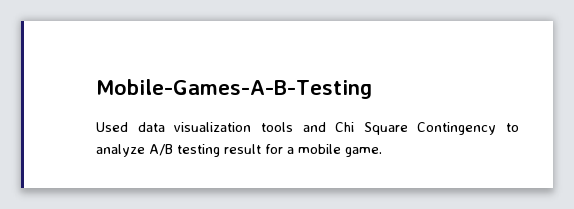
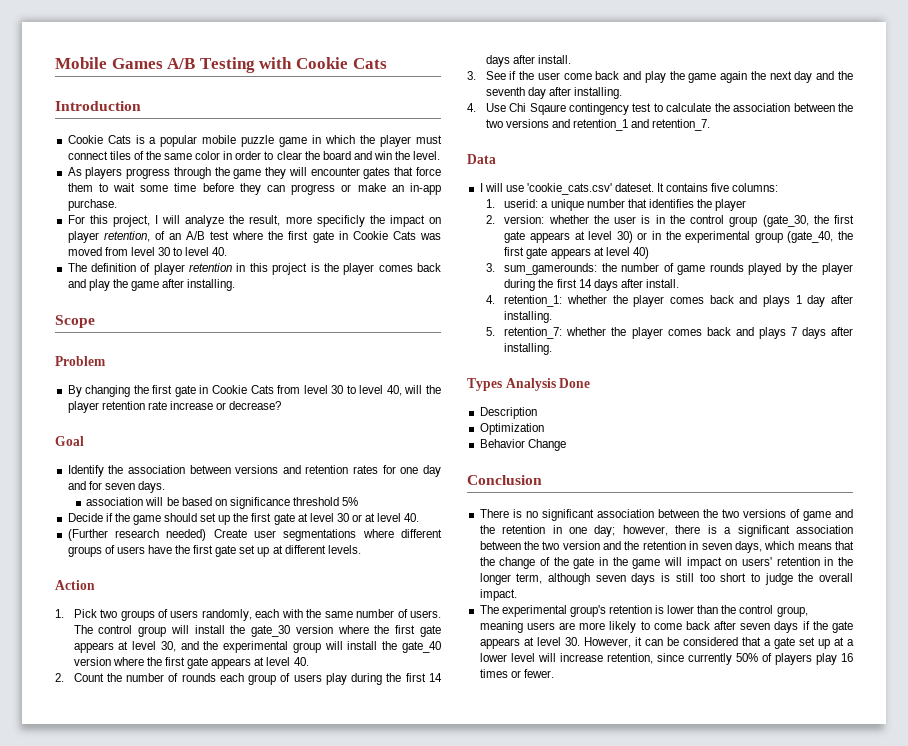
[96,79,372,99] [96,122,519,135] [96,144,382,157] Mobile-Games-A-B-Testing // Used data visualization tools and Chi Square Contingency to analyze A/B testing result for a mobile game. -> [55,57,387,73] [55,101,141,111] [67,135,442,147] [67,151,441,160] [67,167,441,179] [67,183,441,195] [67,199,117,211] [67,215,442,227] [67,231,442,243] [67,247,228,256] [67,263,442,275] [67,279,236,291] [55,315,95,328] [55,356,106,366] [67,385,442,397] [67,401,282,413] [55,436,84,446] [67,465,441,477] [67,481,165,493] [86,497,359,509] [67,513,420,525] [67,529,442,541] [67,545,361,557] [55,580,95,590] [55,609,441,621] [73,625,441,637] [73,641,441,653] [73,657,309,669] [55,673,443,685] [485,55,571,67] [467,71,853,83] [485,87,622,99] [467,103,853,115] [485,119,711,131] [467,154,496,164] [479,183,779,195] [485,199,747,211] [485,215,855,227] [504,231,853,243] [504,247,649,259] [485,263,853,275] [504,279,679,291] [485,295,854,307] [504,311,553,323] [485,327,853,339] [504,343,553,355] [467,378,591,391] [479,407,537,419] [479,423,544,435] [479,439,566,451] [467,475,542,485] [479,509,853,521] [479,525,853,537] [479,541,855,553] [479,557,853,569] [479,573,853,585] [479,589,517,601] [479,605,808,617] [479,621,853,633] [479,637,854,649] [479,653,853,665] [479,669,554,678] Mobile Games A/B Testing with Cookie Cats // Introduction // Cookie Cats is a popular mobile puzzle game in which the player must connect tiles of the same color in order to clear the board and win the level. // As players progress through the game they will encounter gates that force them to wait some time before they can progress or make an in-app purchase. // For this project, I will analyze the result, more specificly the impact on player retention, of an A/B test where the first gate in Cookie Cats was moved from level 30 to level 40. // The definition of player retention in this project is the player comes back and play the game after installing. // Scope // Problem // By changing the first gate in Cookie Cats from level 30 to level 40, will the player retention rate increase or decrease? // Goal // Identify the association between versions and retention rates for one day and for seven days. // association will be based on significance threshold 5% // Decide if the game should set up the first gate at level 30 or at level 40. // (Further research needed) Create user segmentations where different groups of users have the first gate set up at different levels. // Action // 1. Pick two groups of users randomly, each with the same number of users. The control group will install the gate_30 version where the first gate appears at level 30, and the experimental group will install the gate_40 version where the first gate appears at level 40. // 2. Count the number of rounds each group of users play during the first 14 days after install. // 3. See if the user come back and play the game again the next day and the seventh day after installing. // 4. Use Chi Sqaure contingency test to calculate the association between the two versions and retention_1 and retention_7. // Data // I will use 'cookie_cats.csv' dateset. It contains five columns: // 1. userid: a unique number that identifies the player // 2. version: whether the user is in the control group (gate_30, the first gate appears at level 30) or in the experimental group (gate_40, the first gate appears at level 40) // 3. sum_gamerounds: the number of game rounds played by the player during the first 14 days after install. // 4. retention_1: whether the player comes back and plays 1 day after installing. // 5. retention_7: whether the player comes back and plays 7 days after installing. // Types Analysis Done // Description // Optimization // Behavior Change // Conclusion // There is no significant association between the two versions of game and the retention in one day; however, there is a significant association between the two version and the retention in seven days, which means that the change of the gate in the game will impact on users' retention in the longer term, although seven days is still too short to judge the overall impact. // The experimental group's retention is lower than the control group, meaning users are more likely to come back after seven days if the gate appears at level 30. However, it can be considered that a gate set up at a lower level will increase retention, since currently 50% of players play 16 times or fewer.

